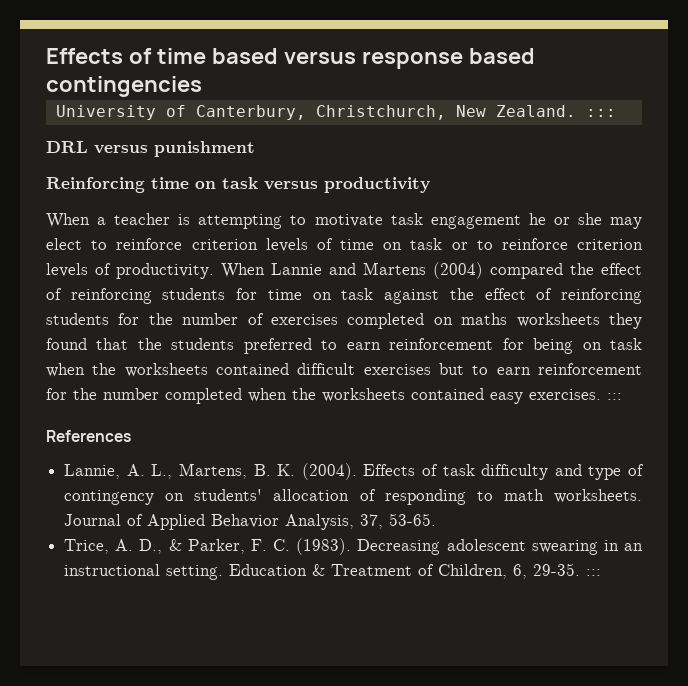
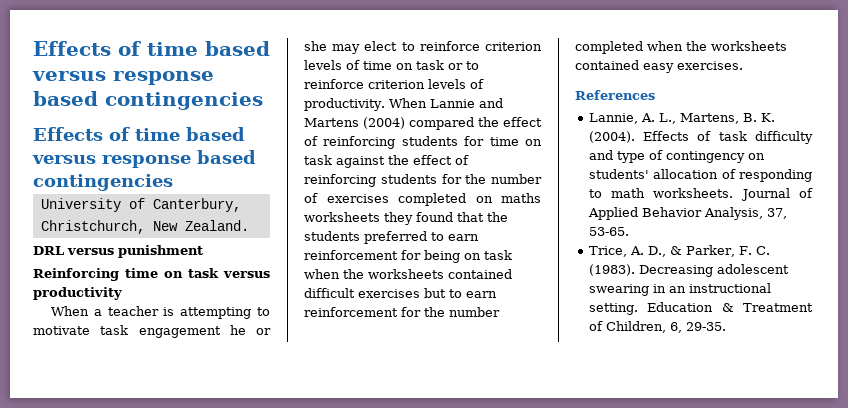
[46,48,535,69] [46,76,202,97] Effects of time based versus response based contingencies -> [33,41,270,56] [32,71,214,85] [33,91,263,110] [33,127,245,141] [32,150,256,168] [33,174,173,191] Effects of time based versus response based contingencies // Effects of time based versus response based contingencies
[585,109,616,117] ::: -> (249, 225) none
[607,393,622,400] ::: -> (743, 65) none
[586,569,602,576] ::: -> (726, 326) none

